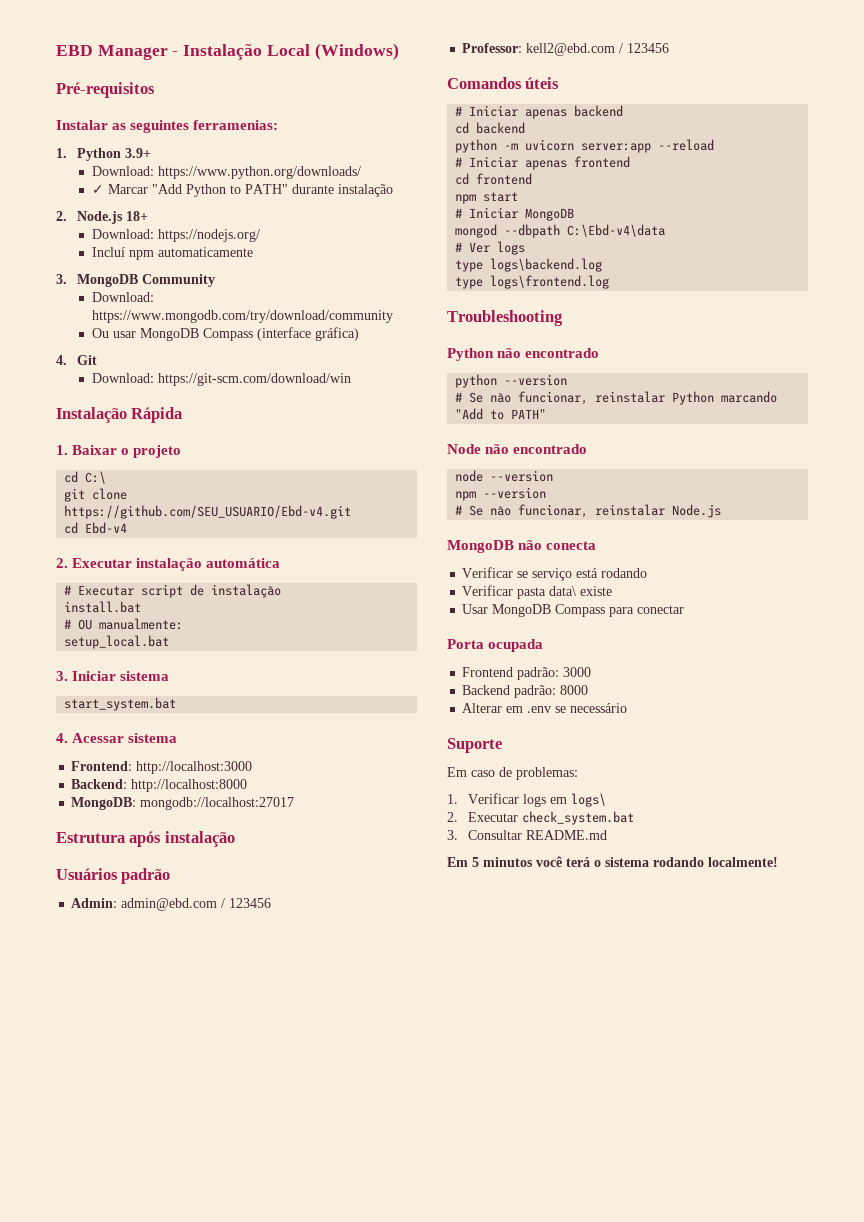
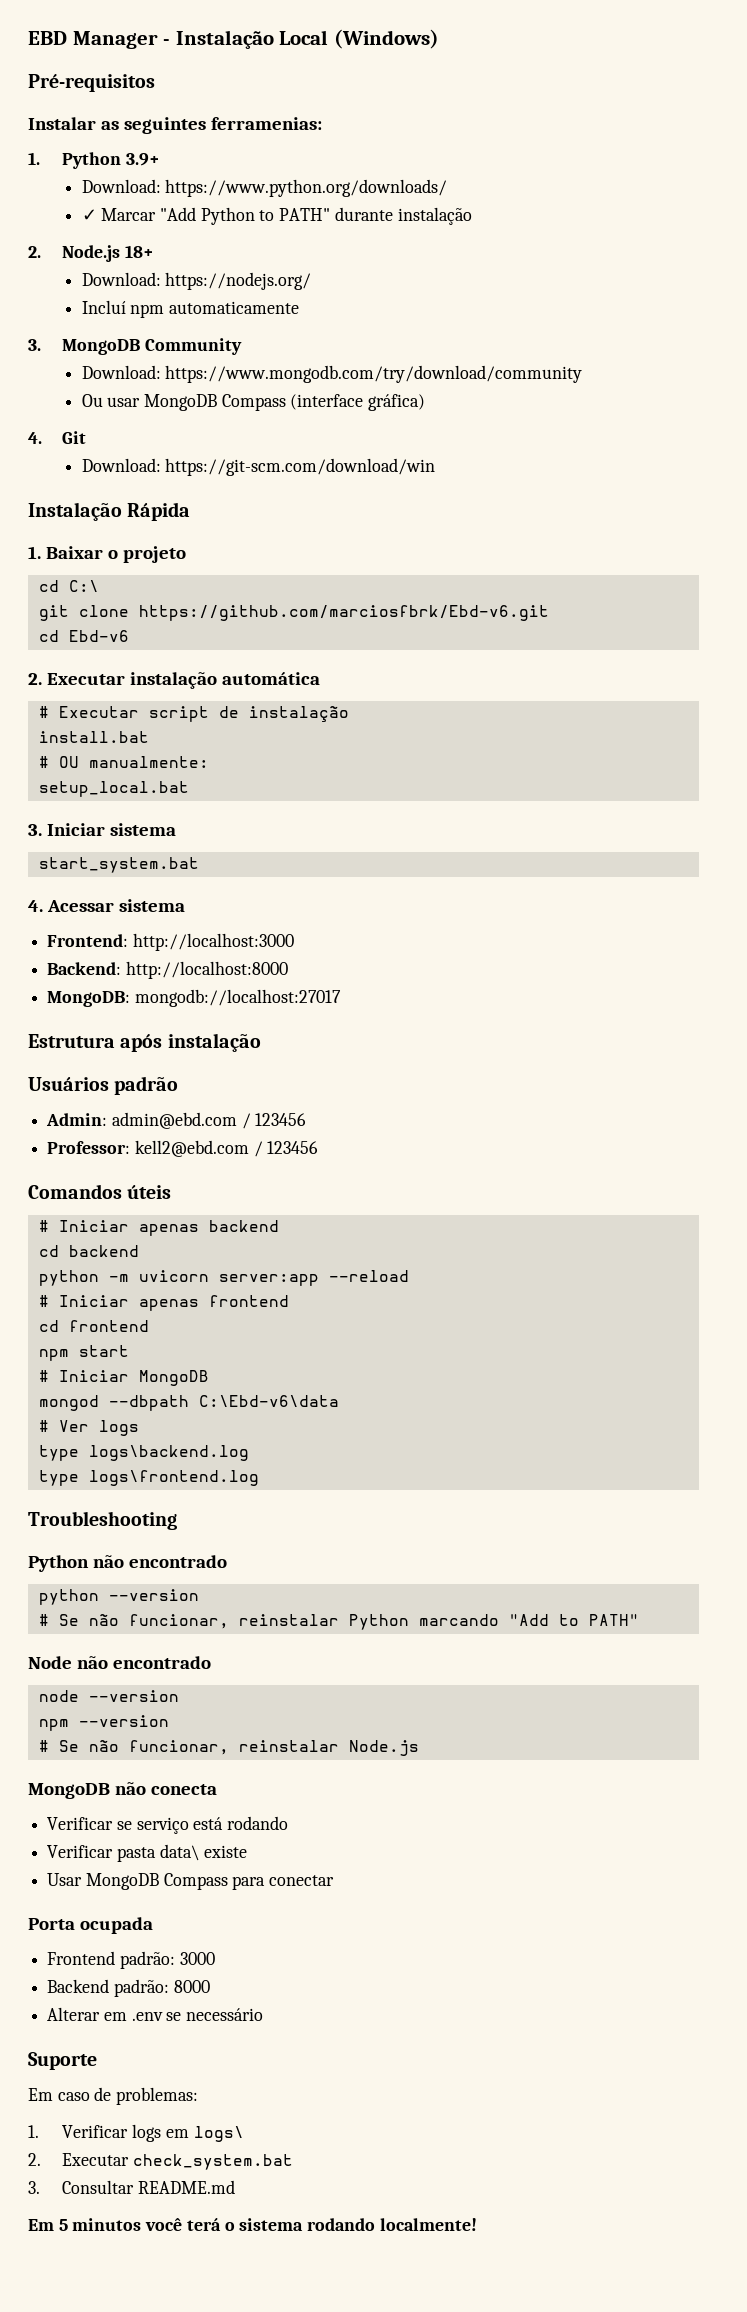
[64,505,352,519] [64,522,128,534] https://github.com/SEU_USUARIO/Ebd-v4.git // cd Ebd-v4 -> [138,605,549,621] [38,630,129,642] https://github.com/marciosfbrk/Ebd-v6.git // cd Ebd-v6
[567,224,666,237] C:\Ebd-v4\data -> [198,1395,339,1407] C:\Ebd-v6\data

